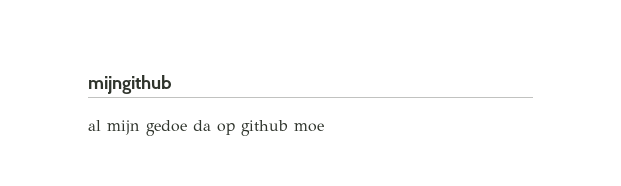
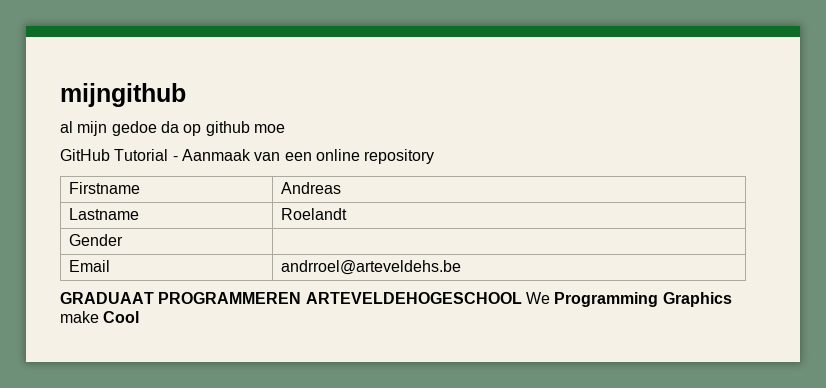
(324, 127) none -> [60,149,435,164] [68,182,140,194] [280,182,341,194] [68,208,139,220] [280,208,347,220] [68,234,123,246] [68,260,110,272] [280,260,461,275] [60,292,732,307] [60,311,140,323] // GitHub Tutorial - Aanmaak van een online repository // Firstname | Andreas // Lastname | Roelandt // Gender | // Email | andrroel@arteveldehs.be // GRADUAAT PROGRAMMEREN ARTEVELDEHOGESCHOOL We Programming Graphics make Cool

